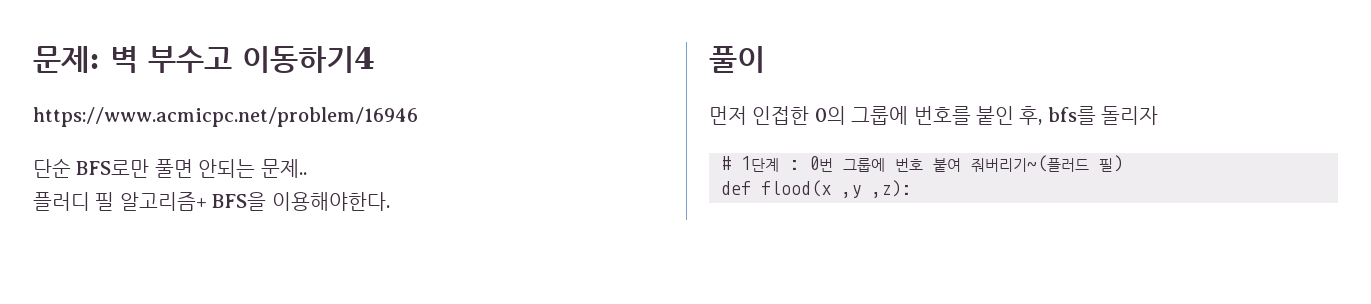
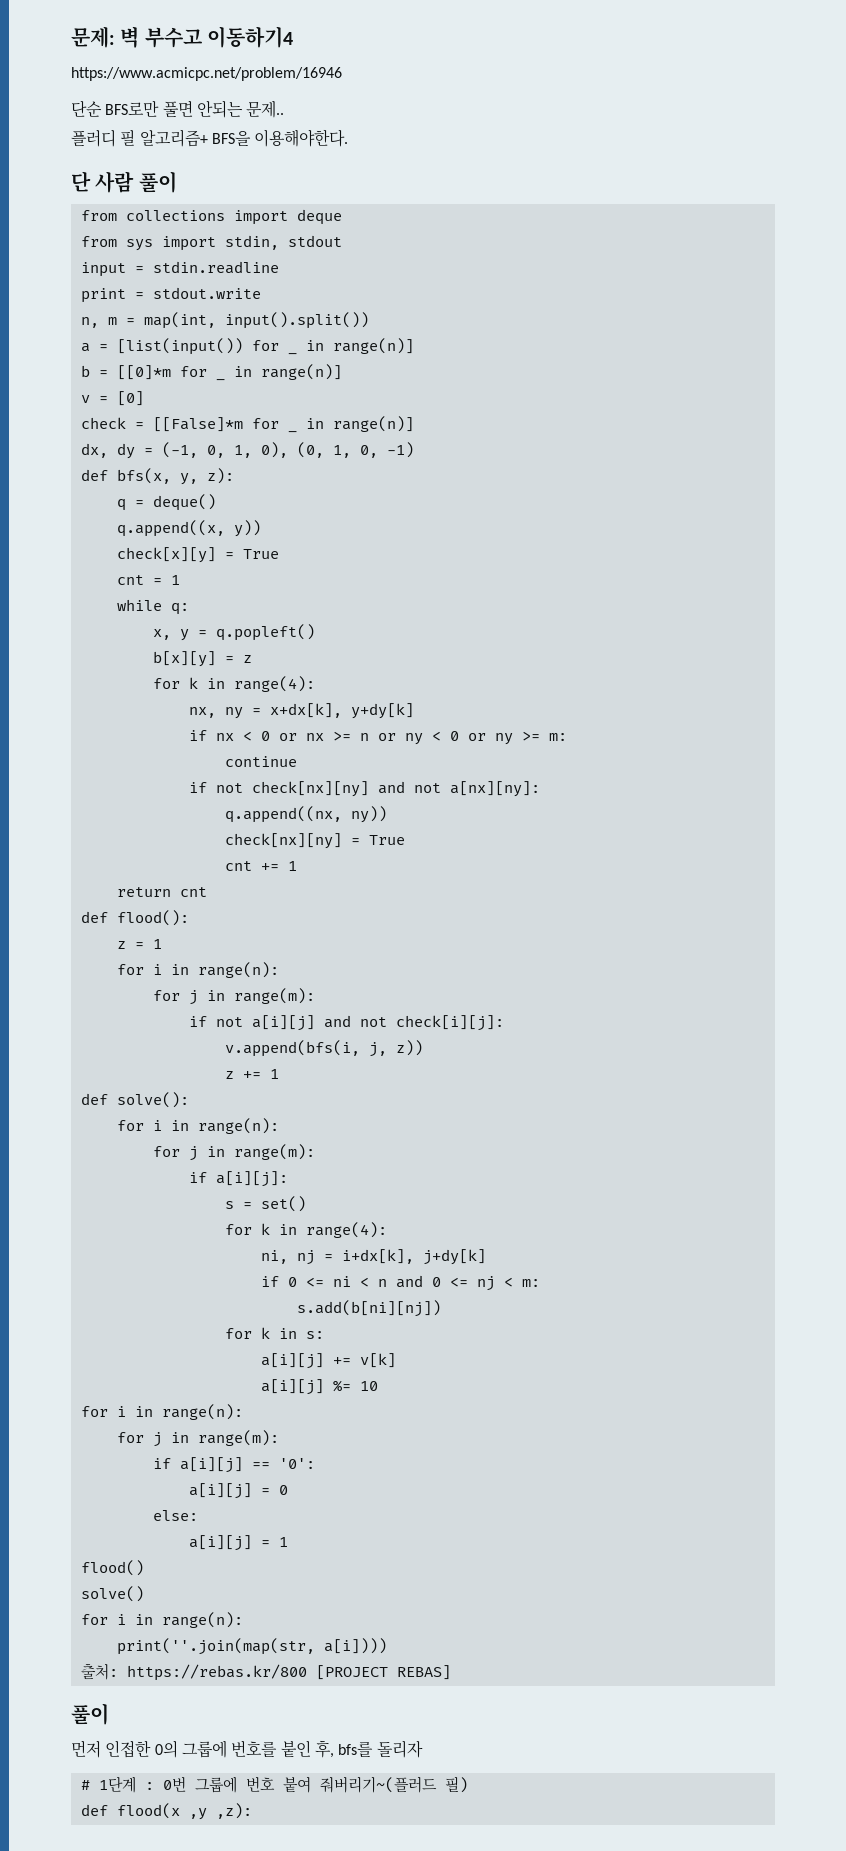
(390, 201) none -> [71,171,177,193] [80,209,342,225] [80,235,342,251] [80,261,279,277] [80,287,261,303] [80,312,369,329] [80,338,279,355] [287,351,297,355] [305,338,414,354] [80,365,207,380] [215,377,225,381] [233,364,342,380] [80,391,144,406] [80,417,279,432] [287,429,297,433] [305,416,414,432] [80,442,414,459] [80,468,234,485] [116,494,216,511] [116,520,261,537] [116,547,279,563] [116,575,180,585] [116,599,189,615] [152,624,315,641] [152,651,252,667] [152,676,315,692] [188,703,414,719] [188,730,567,745] [224,756,297,767] [188,781,540,797] [224,806,387,823] [224,833,405,849] [224,861,297,871] [116,887,207,897] [80,910,189,926] [116,939,162,949] [116,962,279,978] [152,988,315,1005] [188,1015,504,1031] [224,1040,423,1057] [224,1069,279,1079] [80,1092,189,1108] [116,1118,279,1134] [152,1144,315,1161] [188,1171,288,1187] [224,1196,306,1212] [224,1222,387,1238] [260,1249,486,1265] [260,1275,540,1291] [296,1300,441,1317] [224,1327,324,1339] [260,1353,396,1369] [260,1379,378,1395] [80,1404,243,1420] [116,1430,279,1447] [152,1457,315,1473] [188,1483,288,1499] [152,1510,198,1521] [188,1535,288,1551] [80,1560,144,1576] [80,1586,144,1602] [80,1612,243,1628] [116,1638,387,1655] [80,1663,451,1681] // 단 사람 풀이 // from collections import deque // from sys import stdin, stdout // input = stdin.readline // print = stdout.write // n, m = map(int, input().split()) // a = [list(input()) for _ in range(n)] // b = [[0]*m for _ in range(n)] // v = [0] // check = [[False]*m for _ in range(n)] // dx, dy = (-1, 0, 1, 0), (0, 1, 0, -1) // def bfs(x, y, z): // q = deque() // q.append((x, y)) // check[x][y] = True // cnt = 1 // while q: // x, y = q.popleft() // b[x][y] = z // for k in range(4): // nx, ny = x+dx[k], y+dy[k] // if nx < 0 or nx >= n or ny < 0 or ny >= m: // continue // if not check[nx][ny] and not a[nx][ny]: // q.append((nx, ny)) // check[nx][ny] = True // cnt += 1 // return cnt // def flood(): // z = 1 // for i in range(n): // for j in range(m): // if not a[i][j] and not check[i][j]: // v.append(bfs(i, j, z)) // z += 1 // def solve(): // for i in range(n): // for j in range(m): // if a[i][j]: // s = set() // for k in range(4): // ni, nj = i+dx[k], j+dy[k] // if 0 <= ni < n and 0 <= nj < m: // s.add(b[ni][nj]) // for k in s: // a[i][j] += v[k] // a[i][j] %= 10 // for i in range(n): // for j in range(m): // if a[i][j] == '0': // a[i][j] = 0 // else: // a[i][j] = 1 // flood() // solve() // for i in range(n): // print(''.join(map(str, a[i]))) // 출처: https://rebas.kr/800 [PROJECT REBAS]

